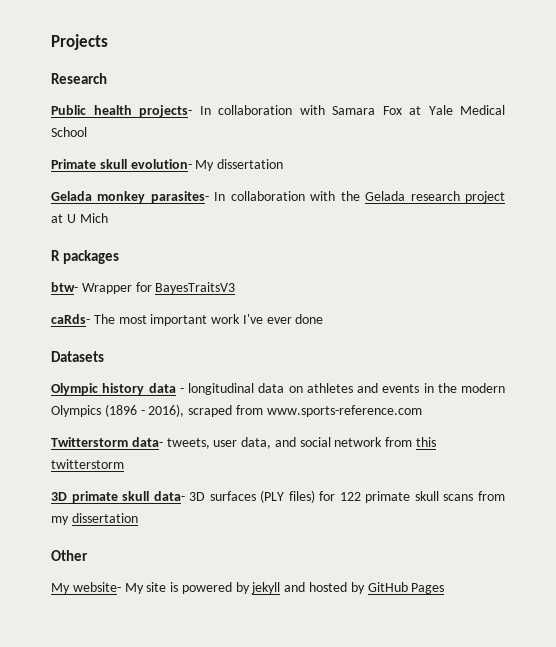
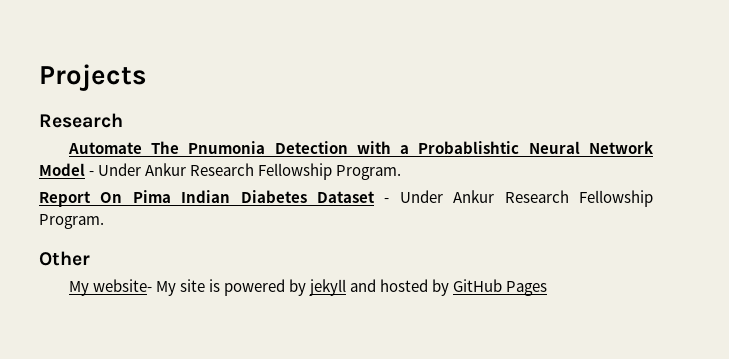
[51,105,505,117] [51,127,87,137] [51,159,284,171] [51,191,506,203] [51,213,108,223] [51,250,119,264] [51,282,236,294] [51,314,324,326] [51,351,104,362] [51,383,505,395] [51,404,422,417] [51,437,437,449] [51,459,124,469] [51,490,506,503] [51,513,138,525] Public health projects- In collaboration with Samara Fox at Yale Medical School // Primate skull evolution- My dissertation // Gelada monkey parasites- In collaboration with the Gelada research project at U Mich // R packages // btw- Wrapper for BayesTraitsV3 // caRds- The most important work I've ever done // Datasets // Olympic history data - longitudinal data on athletes and events in the modern Olympics (1896 - 2016), scraped from www.sports-reference.com // Twitterstorm data- tweets, user data, and social network from this twitterstorm // 3D primate skull data- 3D surfaces (PLY files) for 122 primate skull scans from my dissertation -> [67,141,653,154] [39,163,402,180] [39,190,653,207] [39,214,104,229] Automate The Pnumonia Detection with a Probablishtic Neural Network Model - Under Ankur Research Fellowship Program. // Report On Pima Indian Diabetes Dataset - Under Ankur Research Fellowship Program.

